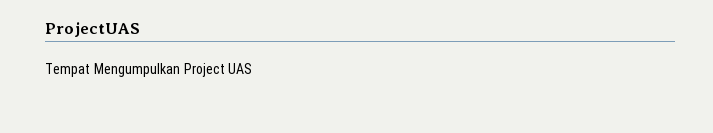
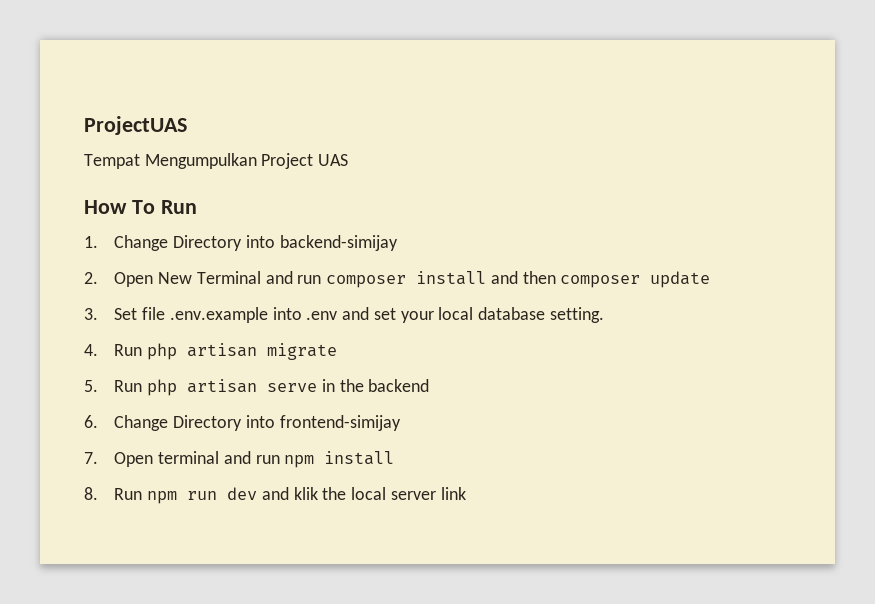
(253, 68) none -> [84,200,197,214] [84,235,398,251] [84,271,711,288] [84,307,604,323] [84,343,338,360] [84,379,430,396] [84,415,401,431] [84,451,395,468] [84,487,466,504] // How To Run // 1. Change Directory into backend-simijay // 2. Open New Terminal and run composer install and then composer update // 3. Set file .env.example into .env and set your local database setting. // 4. Run php artisan migrate // 5. Run php artisan serve in the backend // 6. Change Directory into frontend-simijay // 7. Open terminal and run npm install // 8. Run npm run dev and klik the local server link

